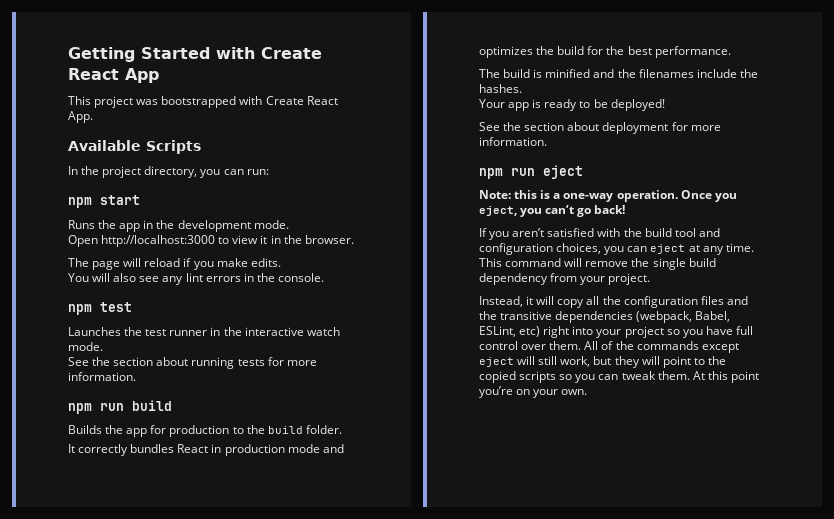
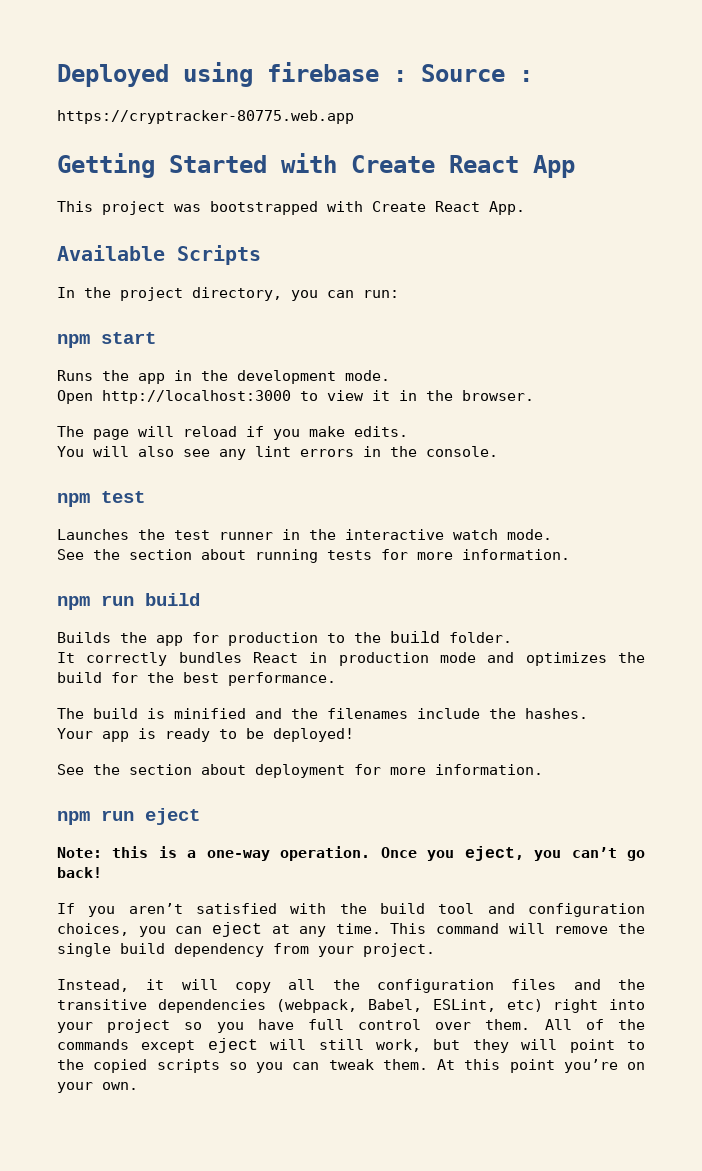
(68, 54) none -> [57,62,533,87] [57,110,354,124] Deployed using firebase : Source : // https://cryptracker-80775.web.app //

